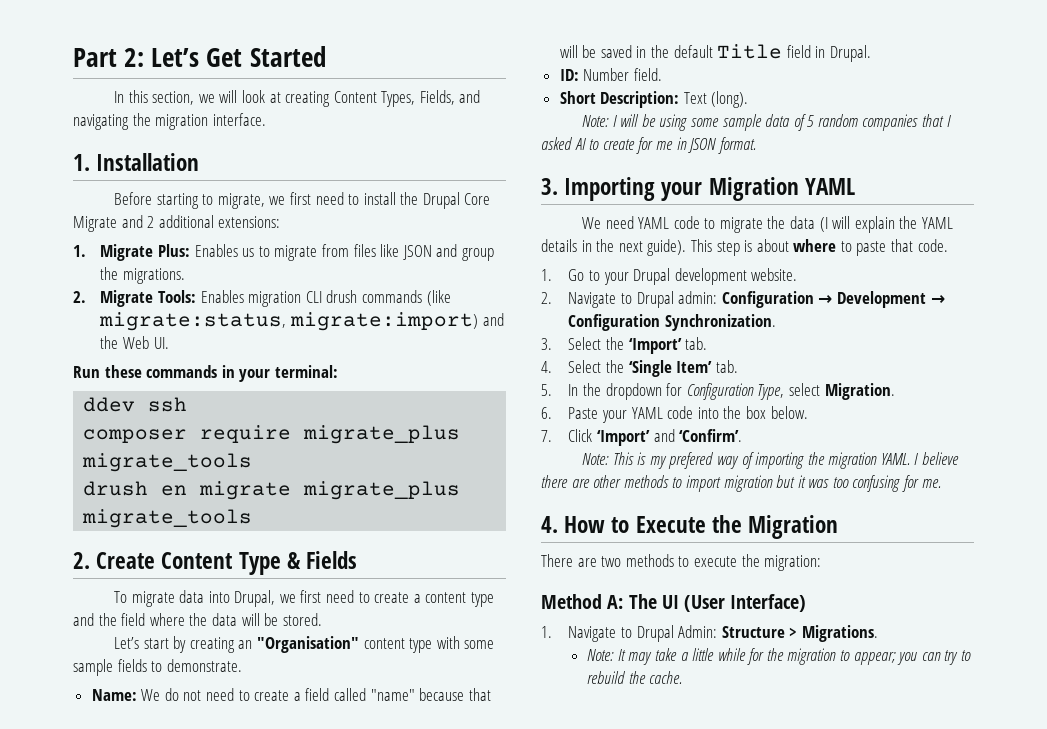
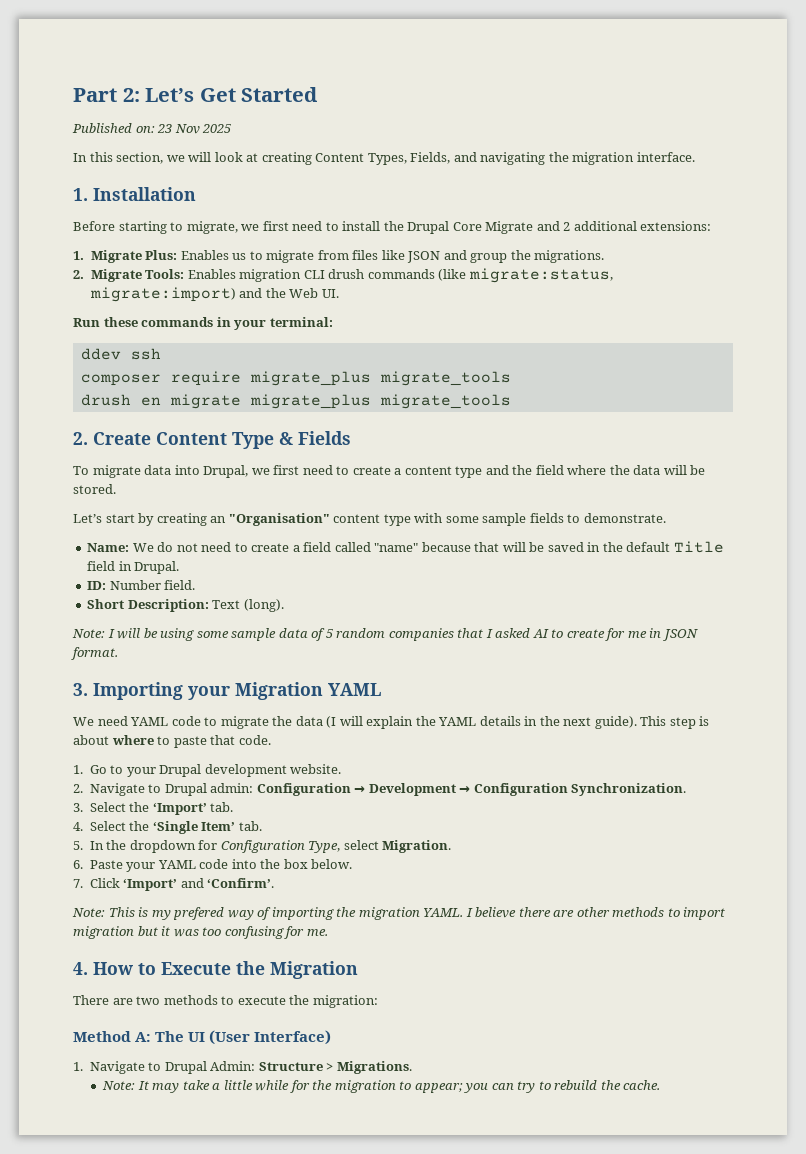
(326, 56) none -> [72,123,232,134] // Published on: 23 Nov 2025

